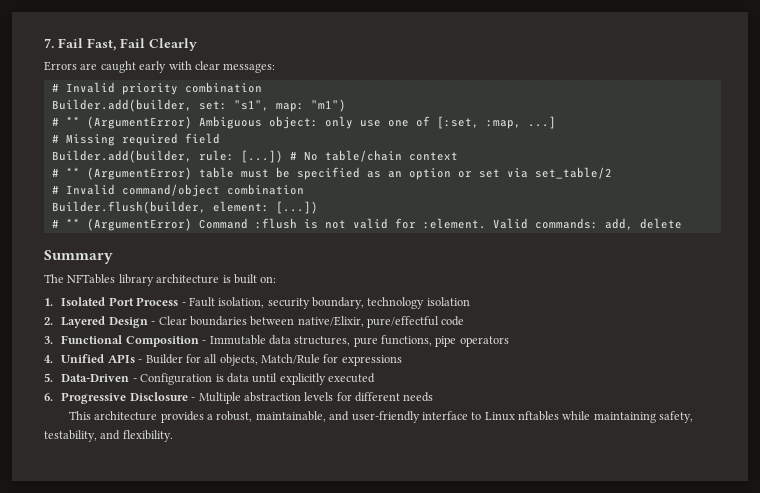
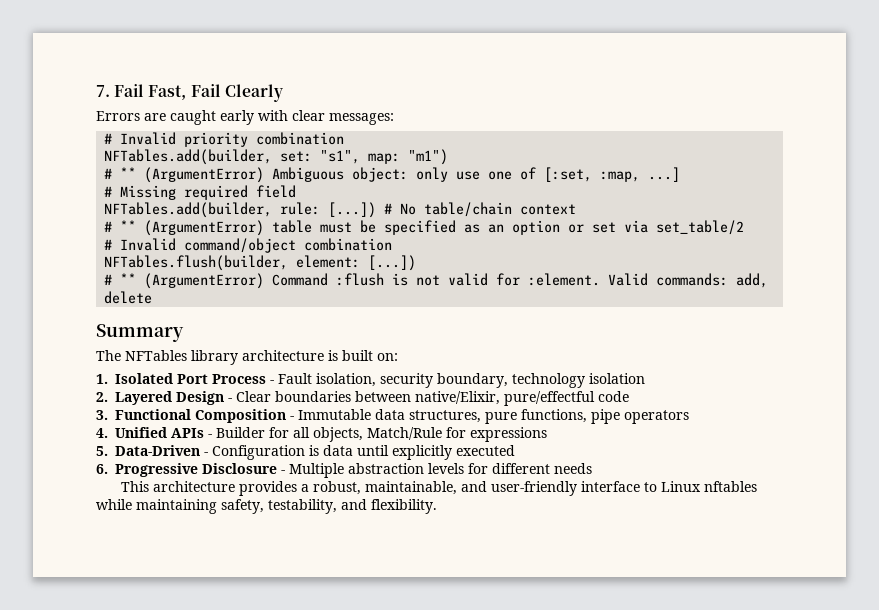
[51,99,192,112] Builder.add(builder, -> [104,149,273,165] NFTables.add(builder,
[51,150,192,163] Builder.add(builder, -> [104,202,273,218] NFTables.add(builder,
[51,201,206,214] Builder.flush(builder, -> [104,255,289,271] NFTables.flush(builder,

